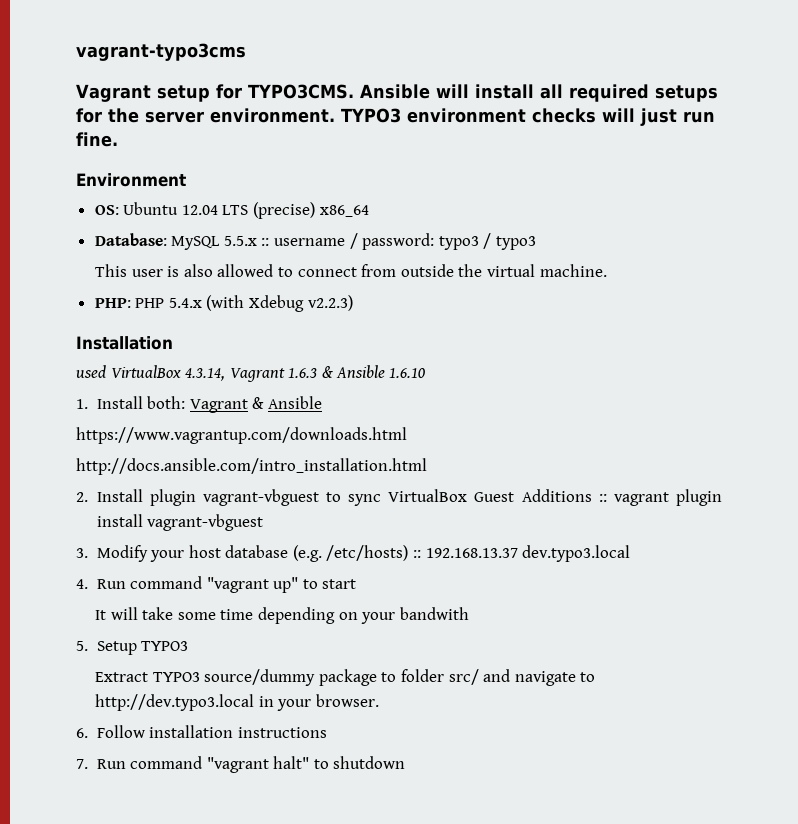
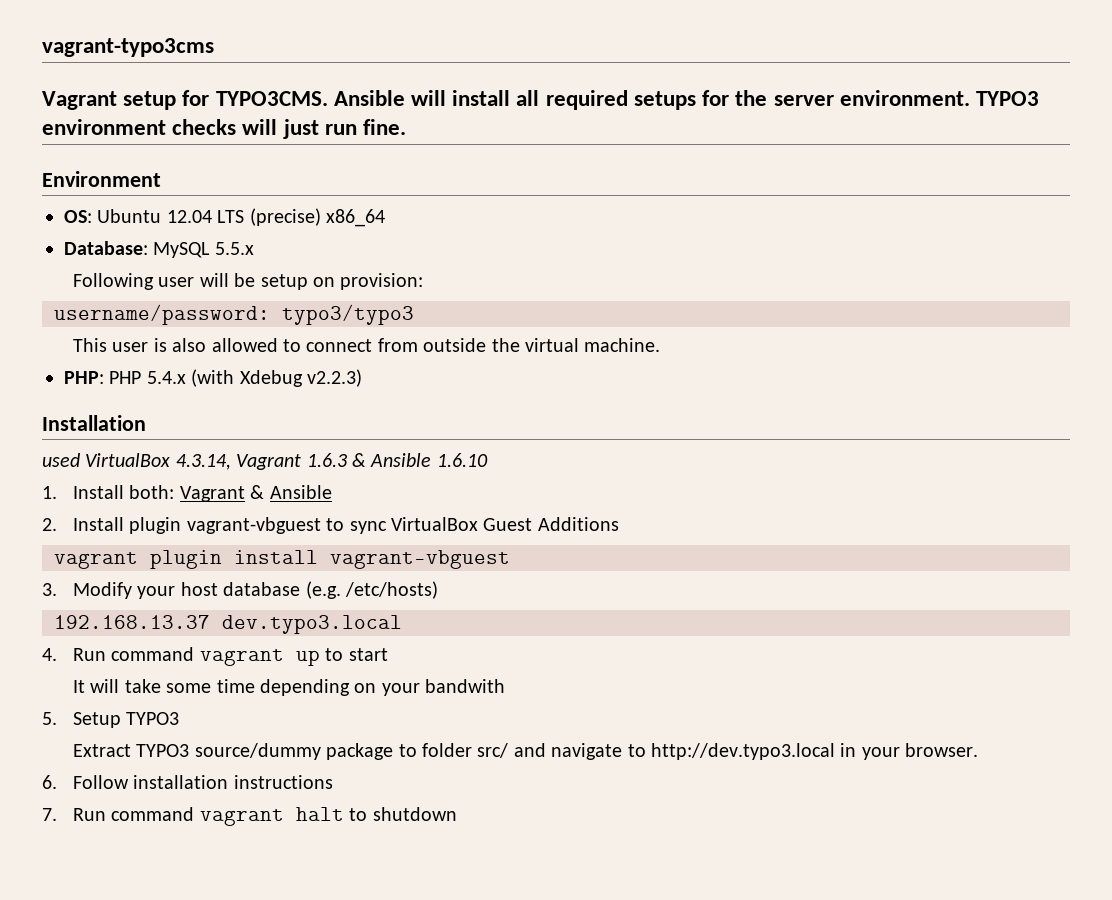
[261,233,537,250] :: username / password: typo3 / typo3 -> [73,273,424,290] [54,304,414,325] // Following user will be setup on provision: // username/password: typo3/typo3
[76,427,407,444] [76,458,427,475] // https://www.vagrantup.com/downloads.html // http://docs.ansible.com/intro_installation.html -> (332, 492) none
[598,494,607,502] :: -> (619, 524) //
[413,550,422,558] :: -> (439, 590) //
[206,577,299,593] "vagrant up" -> [199,649,320,666] vagrant up
[206,756,310,773] "vagrant halt" -> [199,807,344,826] vagrant halt

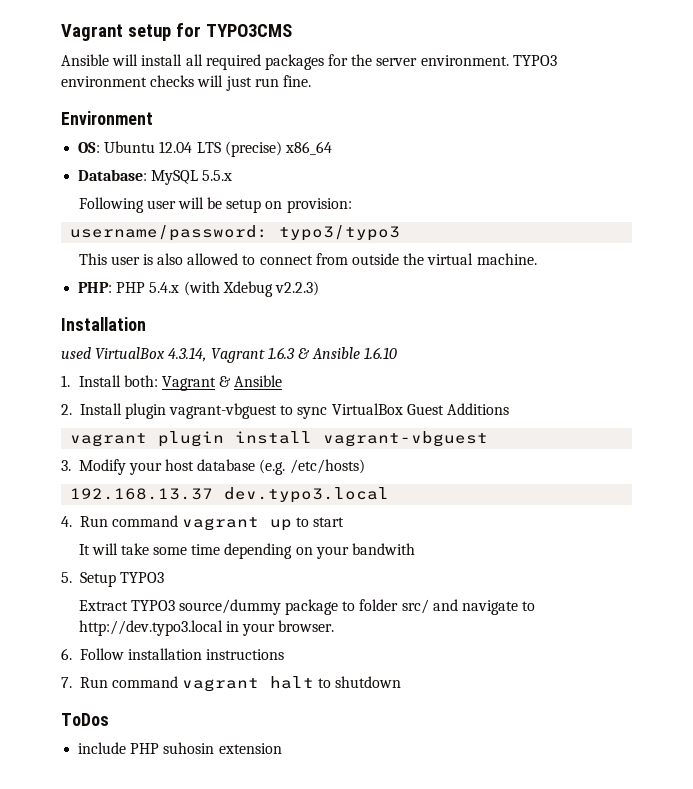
[42,38,214,57] vagrant-typo3cms // -> (61, 32) none
[215,91,328,106] TYPO3CMS. -> [205,24,292,37] TYPO3CMS //
[633,91,696,110] setups -> [264,54,324,70] packages
(457, 814) none -> [61,713,109,726] [78,742,282,754] // ToDos // include PHP suhosin extension

